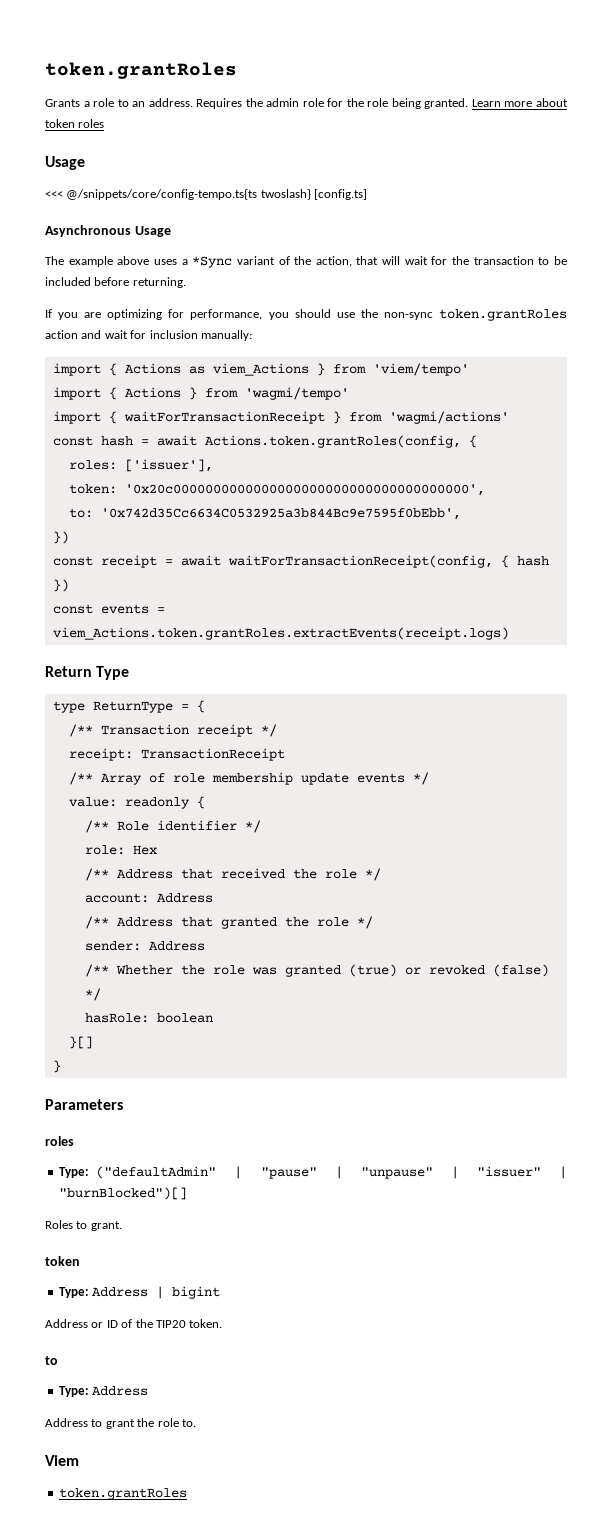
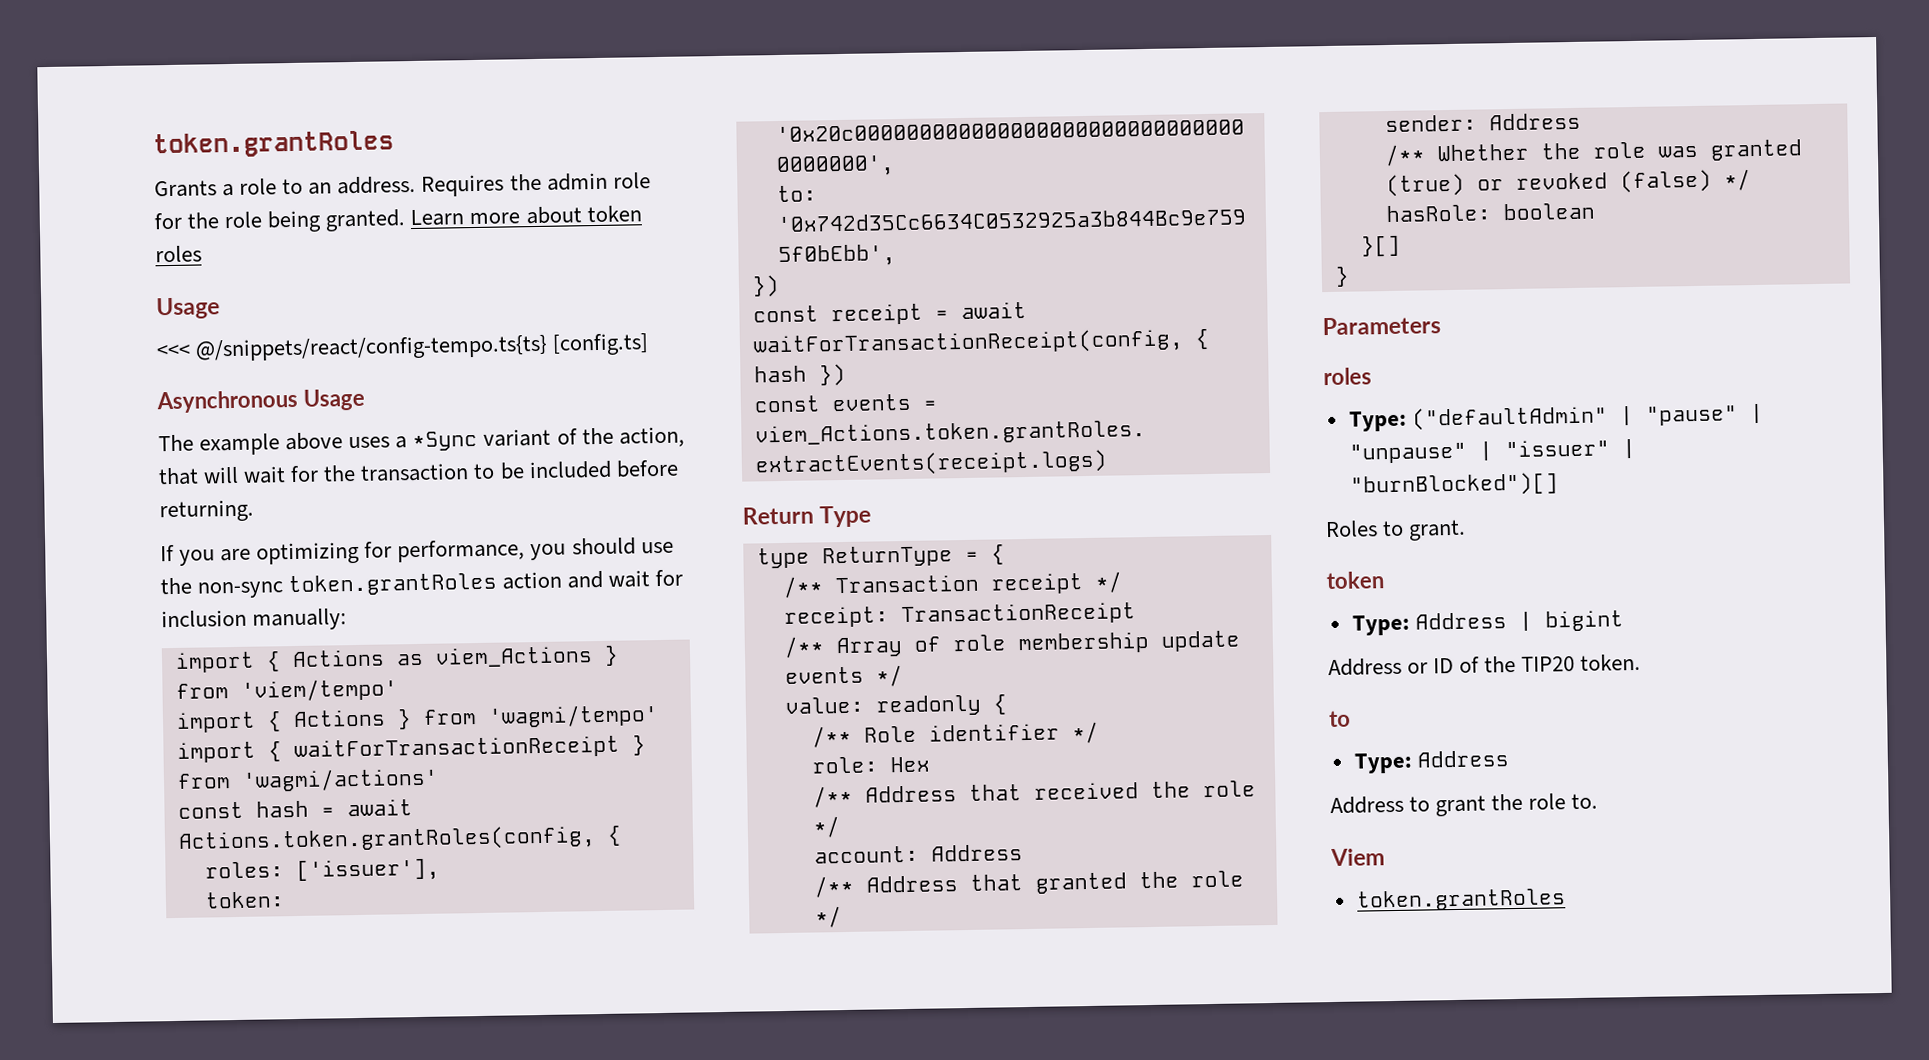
[66,189,311,200] @/snippets/core/config-tempo.ts{ts twoslash} -> [195,334,549,362] @/snippets/react/config-tempo.ts{ts}

